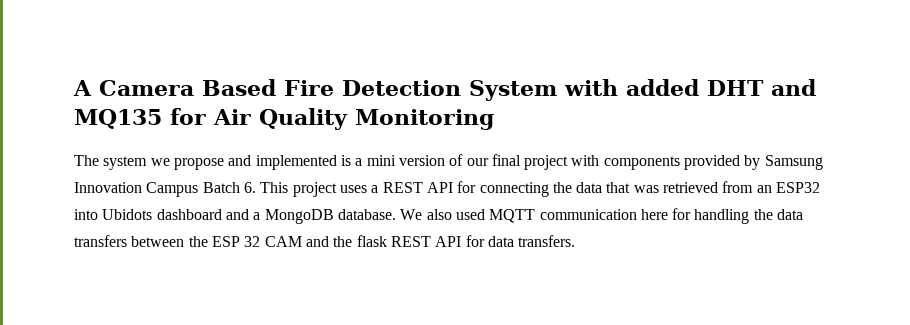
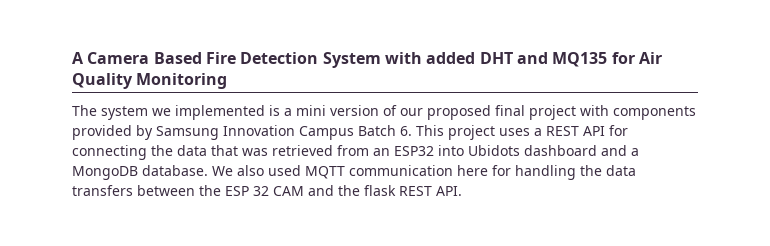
[173,155,252,170] propose and -> (171, 112) none
(489, 162) none -> [427,105,491,120] proposed
[435,235,576,247] API for data transfers. -> [436,186,462,196] API.

